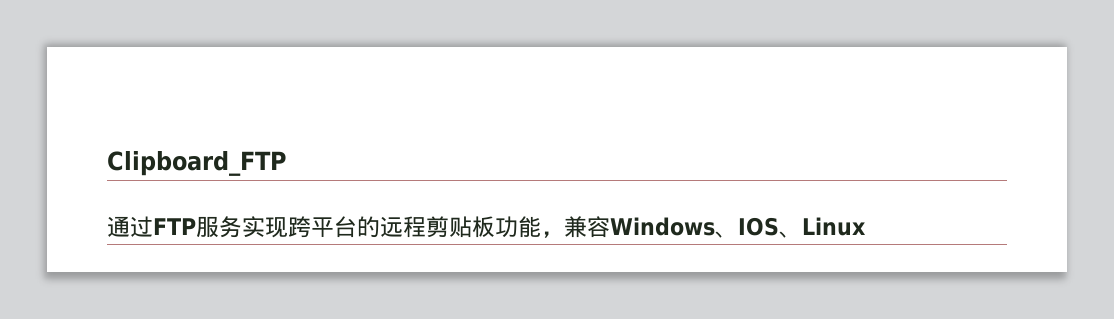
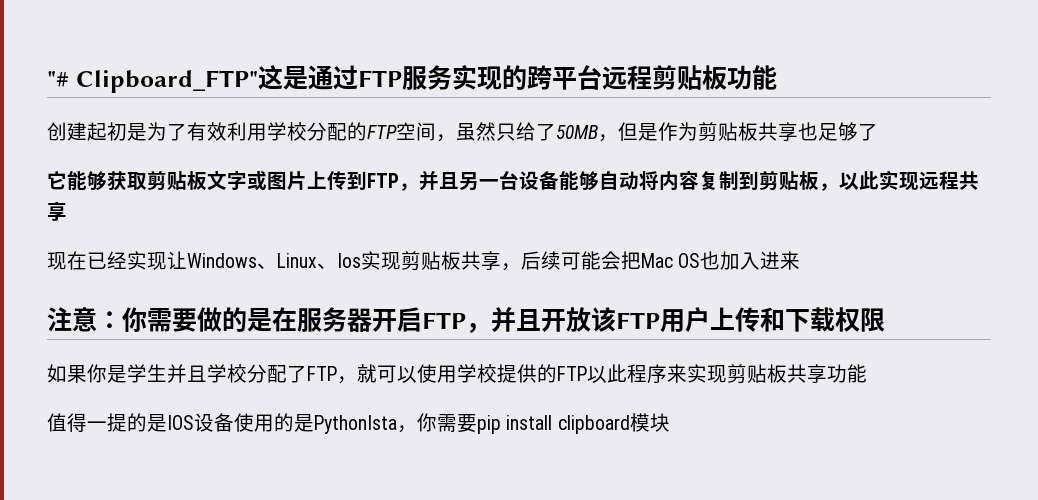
[107,151,286,176] Clipboard_FTP // -> [47,65,308,93] "# Clipboard_FTP"这是
[288,216,380,238] 跨平台的 -> [501,65,602,90] 的跨平台
[541,216,866,238] ，兼容Windows、IOS、Linux -> [47,122,878,142] [47,170,979,191] [47,201,67,221] [47,251,801,271] [47,307,885,333] [47,364,867,384] [47,413,670,434] // 创建起初是为了有效利用学校分配的FTP空间，虽然只给了50MB，但是作为剪贴板共享也足够了 // 它能够获取剪贴板文字或图片上传到FTP，并且另一台设备能够自动将内容复制到剪贴板，以此实现远程共享 // 现在已经实现让Windows、Linux、Ios实现剪贴板共享，后续可能会把Mac OS也加入进来 // 注意：你需要做的是在服务器开启FTP，并且开放该FTP用户上传和下载权限 // 如果你是学生并且学校分配了FTP，就可以使用学校提供的FTP以此程序来实现剪贴板共享功能 // 值得一提的是IOS设备使用的是PythonIsta，你需要pip install clipboard模块

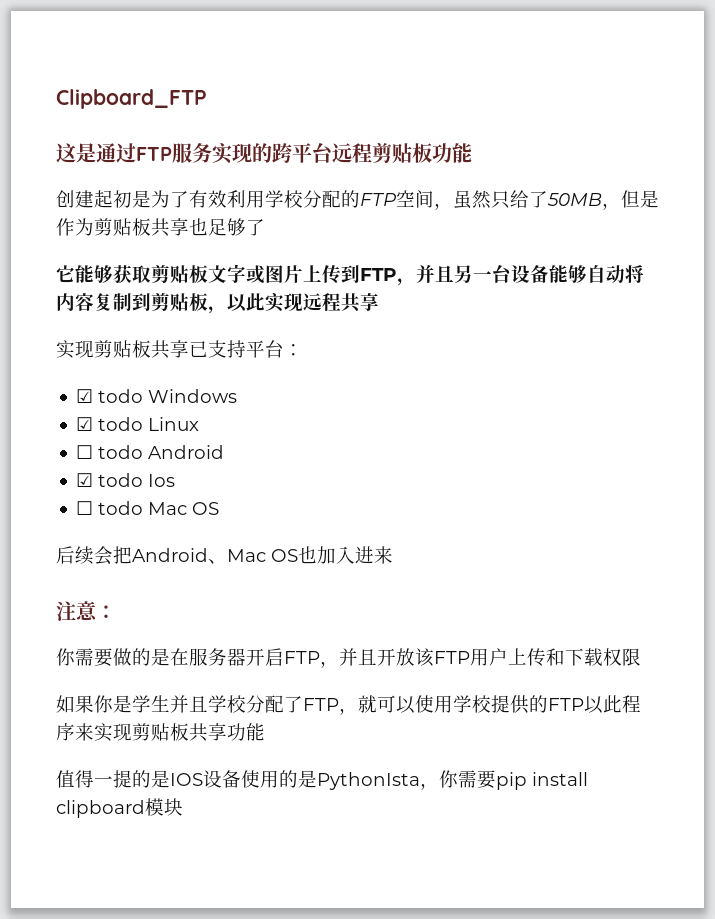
[47,70,258,93] "# Clipboard_FTP" -> [56,89,207,109] Clipboard_FTP //
[47,251,641,271] 现在已经实现让Windows、Linux、Ios实现剪贴板共享，后续可能会把 -> [56,340,303,359] [76,389,238,403] [76,417,200,431] [76,445,225,459] [76,473,176,487] [76,501,220,515] [56,546,227,565] 实现剪贴板共享已支持平台： // ☑ todo Windows // ☑ todo Linux // ☐ todo Android // ☑ todo Ios // ☐ todo Mac OS // 后续会把Android、
(122, 320) none -> (116, 612) //

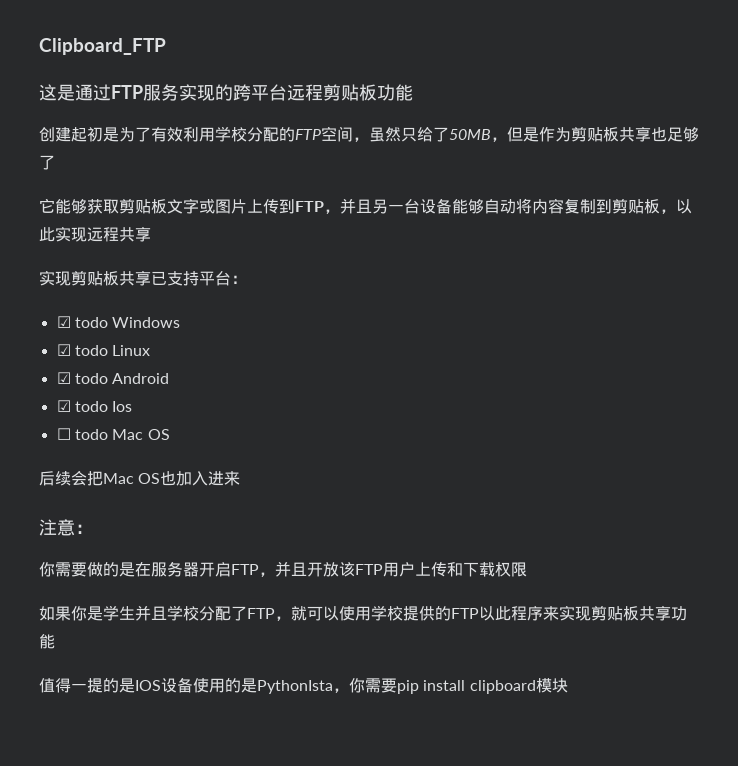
[76,445,94,459] ☐ -> [56,372,71,384] ☑
[132,548,227,564] Android、 -> (103, 478) none

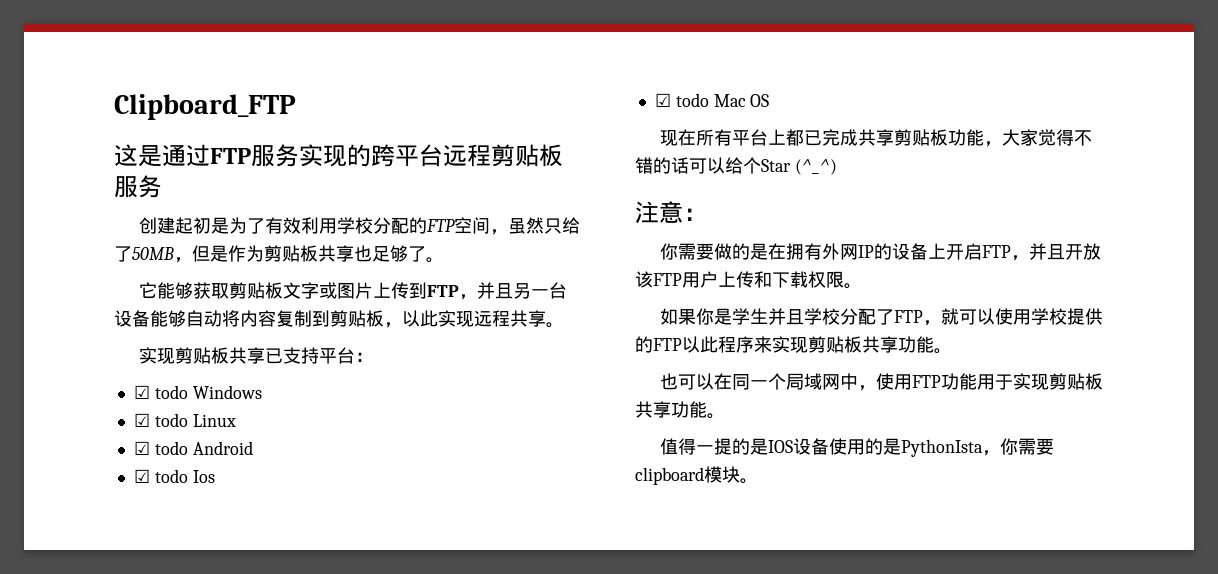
[377,84,413,101] 功能 -> [114,175,162,198] 服务
(55, 162) none -> [426,257,444,263] 。
(151, 234) none -> [546,322,564,328] 。
[56,428,71,440] ☐ -> [654,93,671,107] ☑
[39,470,241,486] 后续会把Mac OS也加入进来 -> [660,129,1093,147] [635,157,837,175] 现在所有平台上都已完成共享剪贴板功能，大家觉得不错的话可以给个Star (^_^)
[151,561,199,577] 服务器 -> [786,243,947,260] 拥有外网IP的设备上
(527, 569) none -> [844,283,862,289] 。
(55, 641) none -> [934,348,952,354] [660,373,1104,391] [635,401,725,419] 。 // 也可以在同一个局域网中，使用FTP功能用于实现剪贴板共享功能。
[397,680,466,694] pip install -> (1055, 446) none
(568, 685) none -> [740,478,758,484] 。

